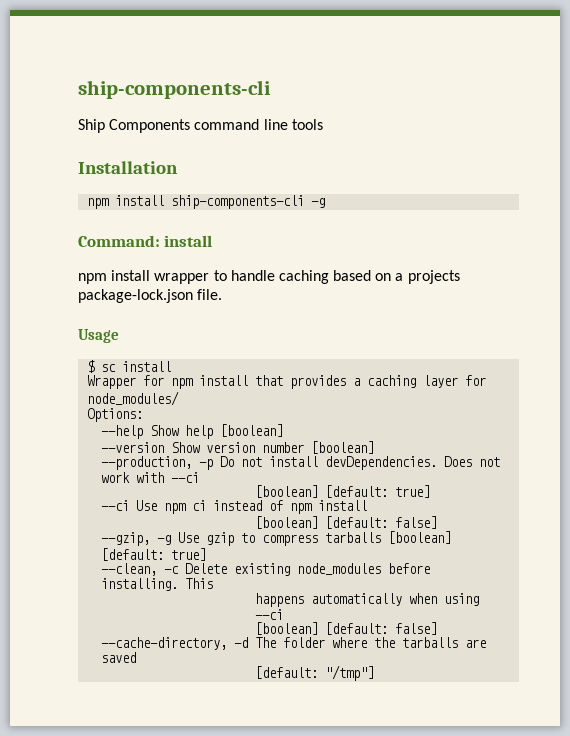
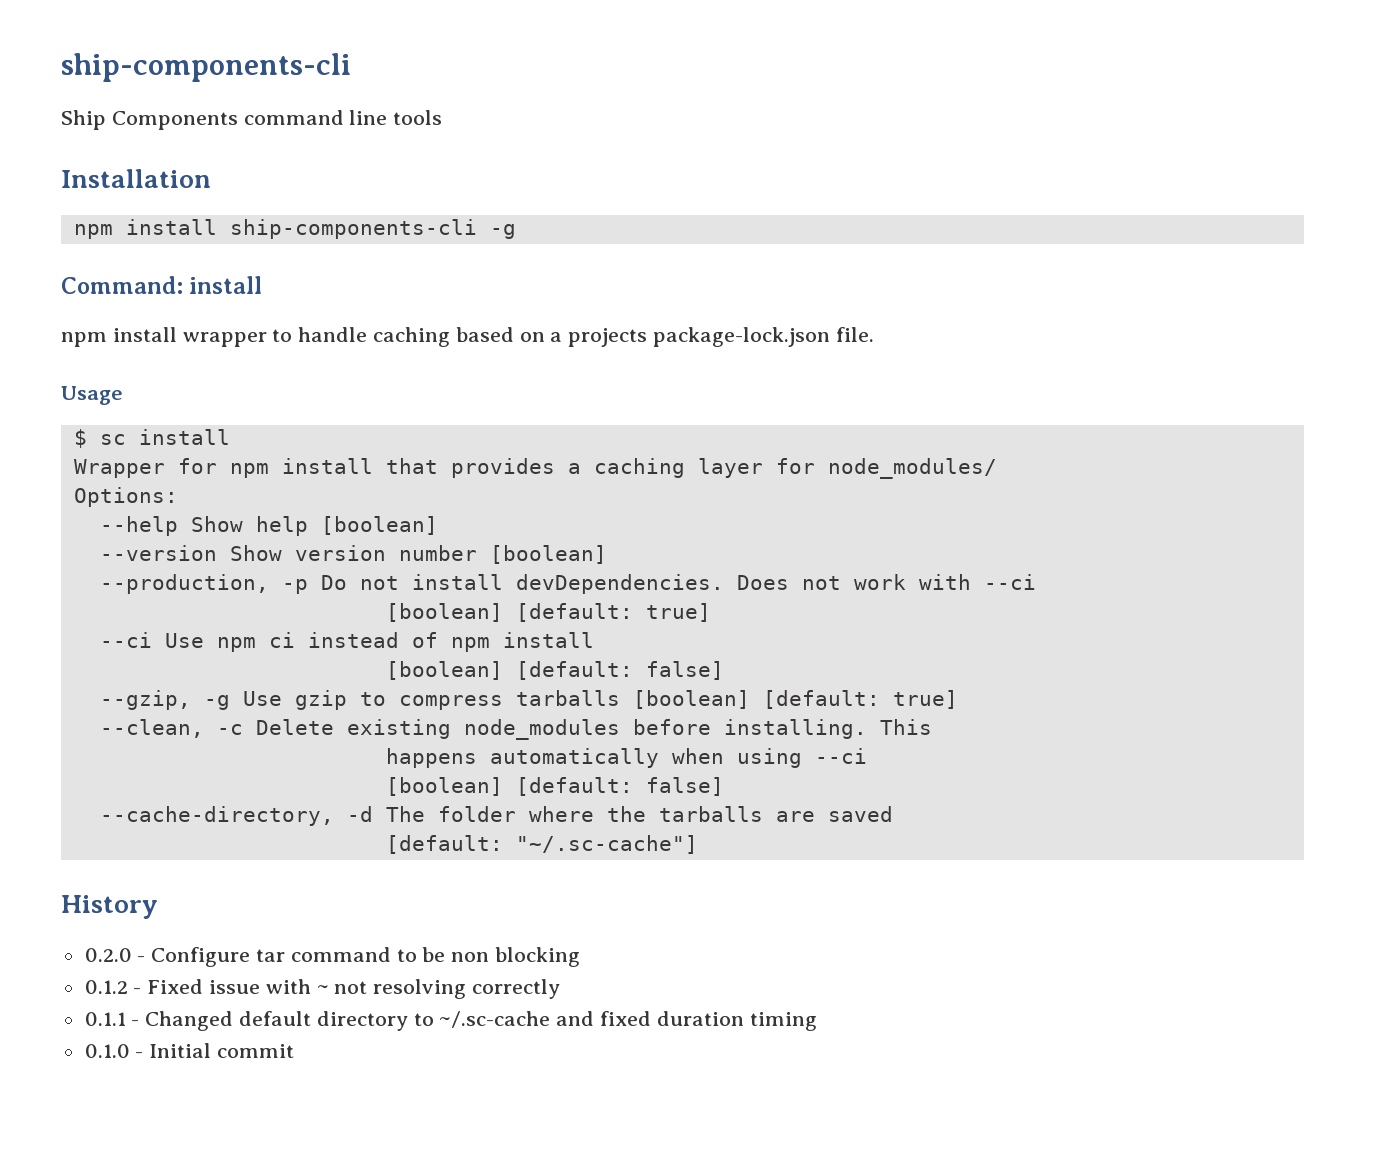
[325,665,375,681] "/tmp"] -> [515,835,698,854] [61,895,158,919] [84,947,581,967] [84,979,561,999] [84,1011,817,1031] [84,1043,295,1058] "~/.sc-cache"] // History // 0.2.0 - Configure tar command to be non blocking // 0.1.2 - Fixed issue with ~ not resolving correctly // 0.1.1 - Changed default directory to ~/.sc-cache and fixed duration timing // 0.1.0 - Initial commit

